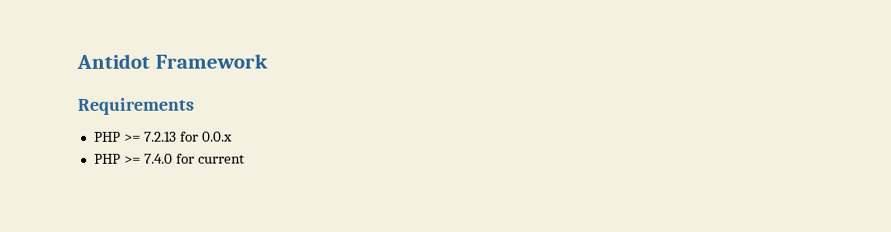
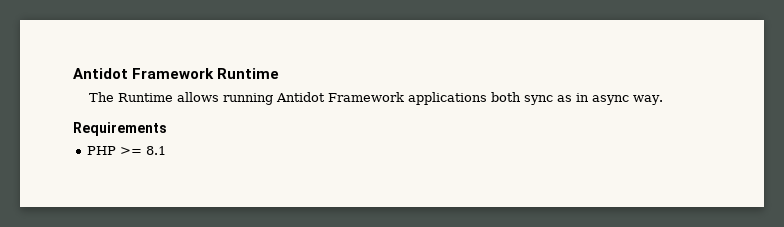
[76,53,268,69] [77,97,194,115] [93,131,233,142] [93,153,245,164] Antidot Framework // Requirements // PHP >= 7.2.13 for 0.0.x // PHP >= 7.4.0 for current -> [73,68,280,79] [89,92,664,105] [73,122,167,136] [86,146,166,155] Antidot Framework Runtime // The Runtime allows running Antidot Framework applications both sync as in async way. // Requirements // PHP >= 8.1

